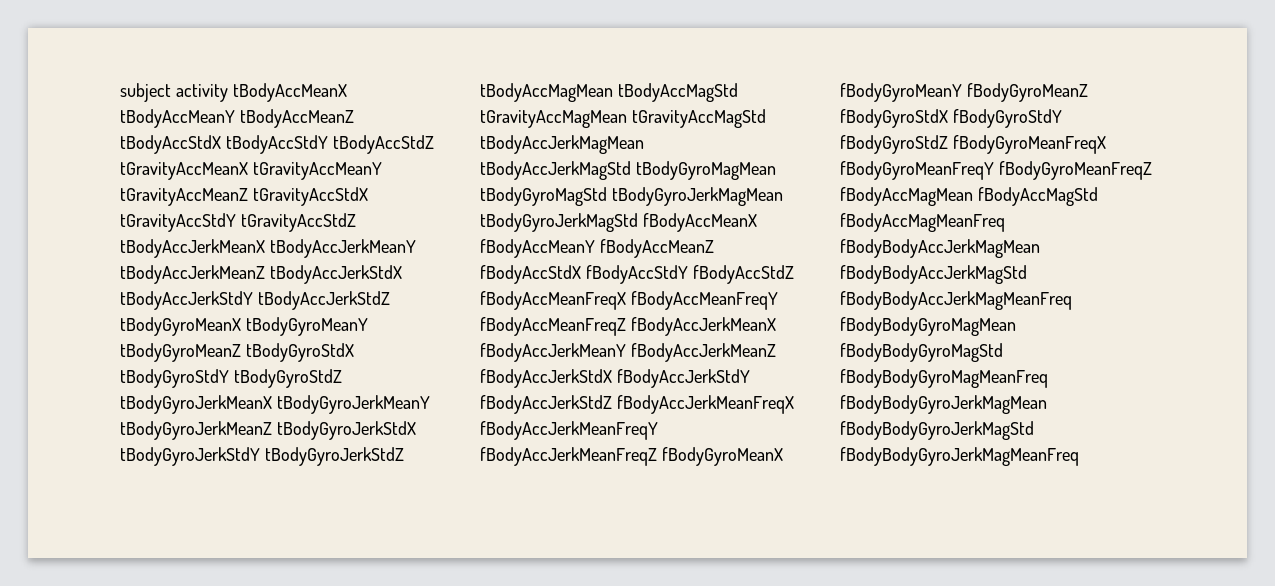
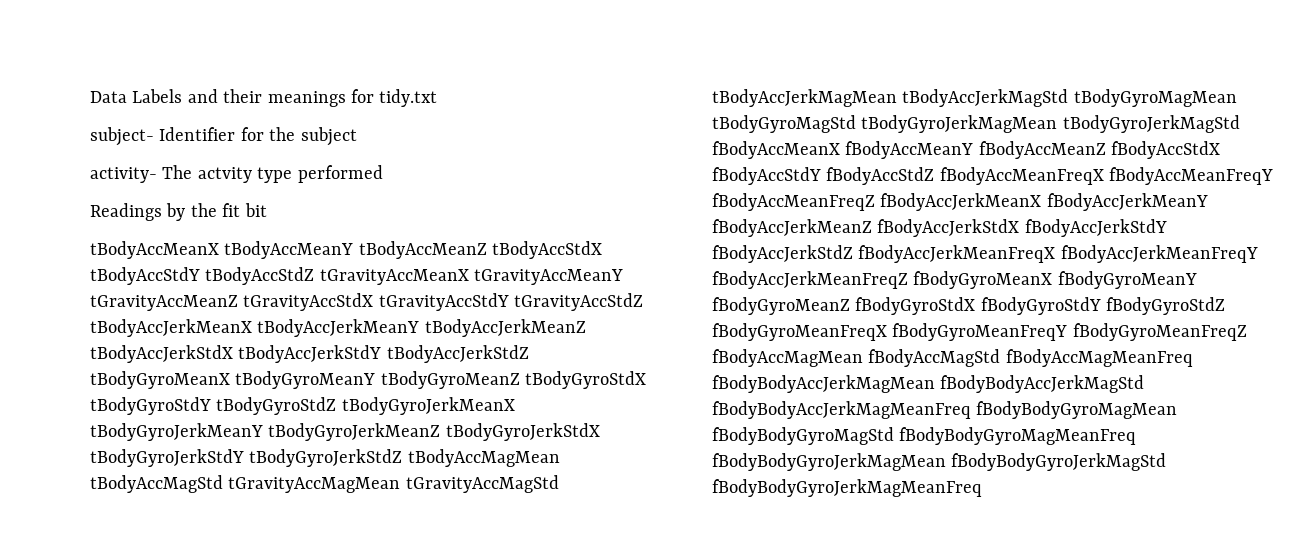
[120,83,228,102] subject activity -> [90,89,438,107] [90,127,357,146] [90,165,383,183] [90,203,267,221] Data Labels and their meanings for tidy.txt // subject- Identifier for the subject // activity- The actvity type performed // Readings by the fit bit //

